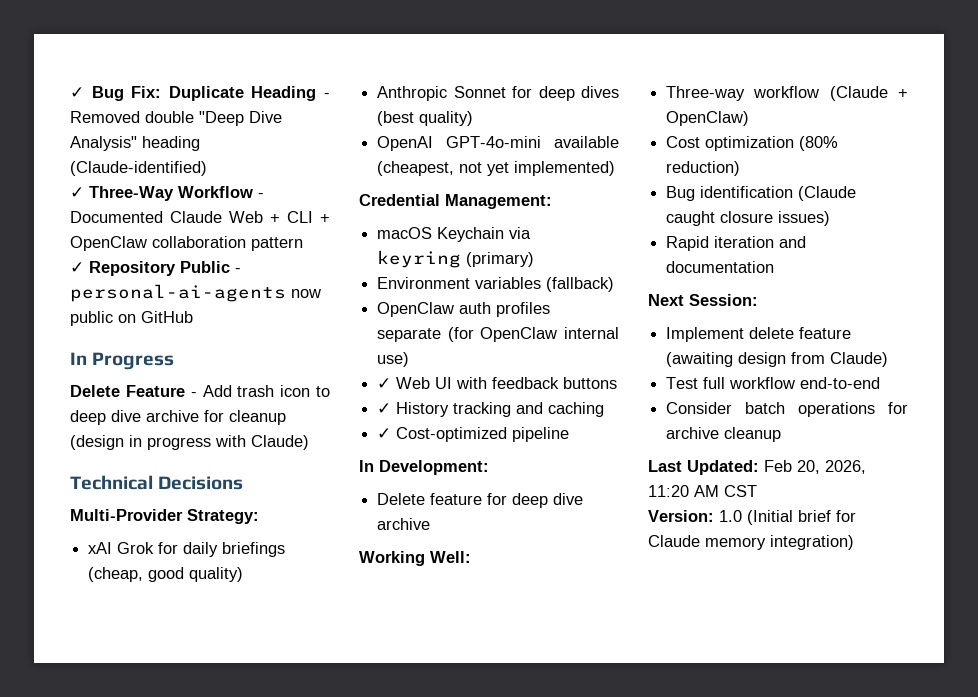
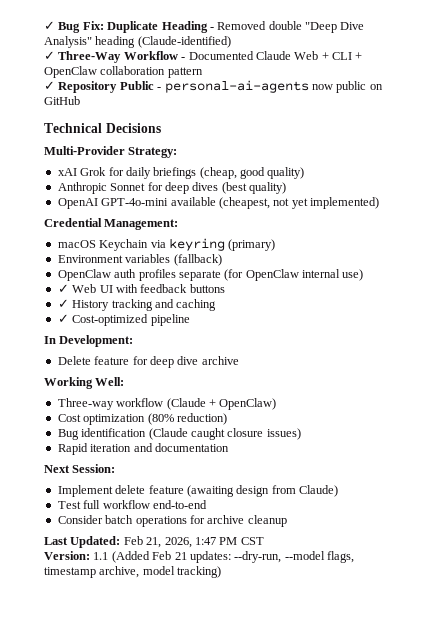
[70,352,175,370] [70,385,330,397] [70,410,286,425] [70,435,309,450] // In Progress // Delete Feature - Add trash icon to deep dive archive for cleanup (design in progress with Claude) -> (80, 100) none
[797,460,866,474] [648,485,757,497] [648,510,856,525] [648,535,854,550] 20, 2026, 11:20 AM CST // Version: 1.0 (Initial brief for Claude memory integration) -> [146,537,264,548] [44,551,354,563] [44,566,222,578] 21, 2026, 1:47 PM CST // Version: 1.1 (Added Feb 21 updates: --dry-run, --model flags, timestamp archive, model tracking)

